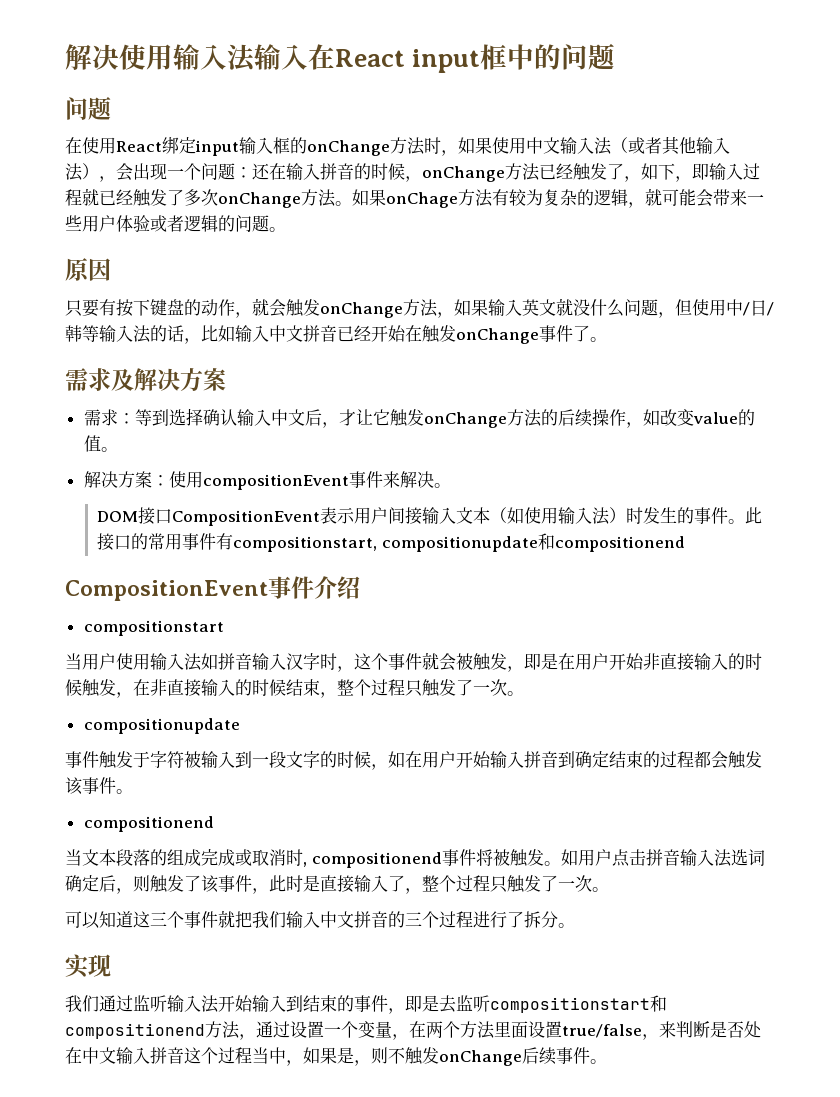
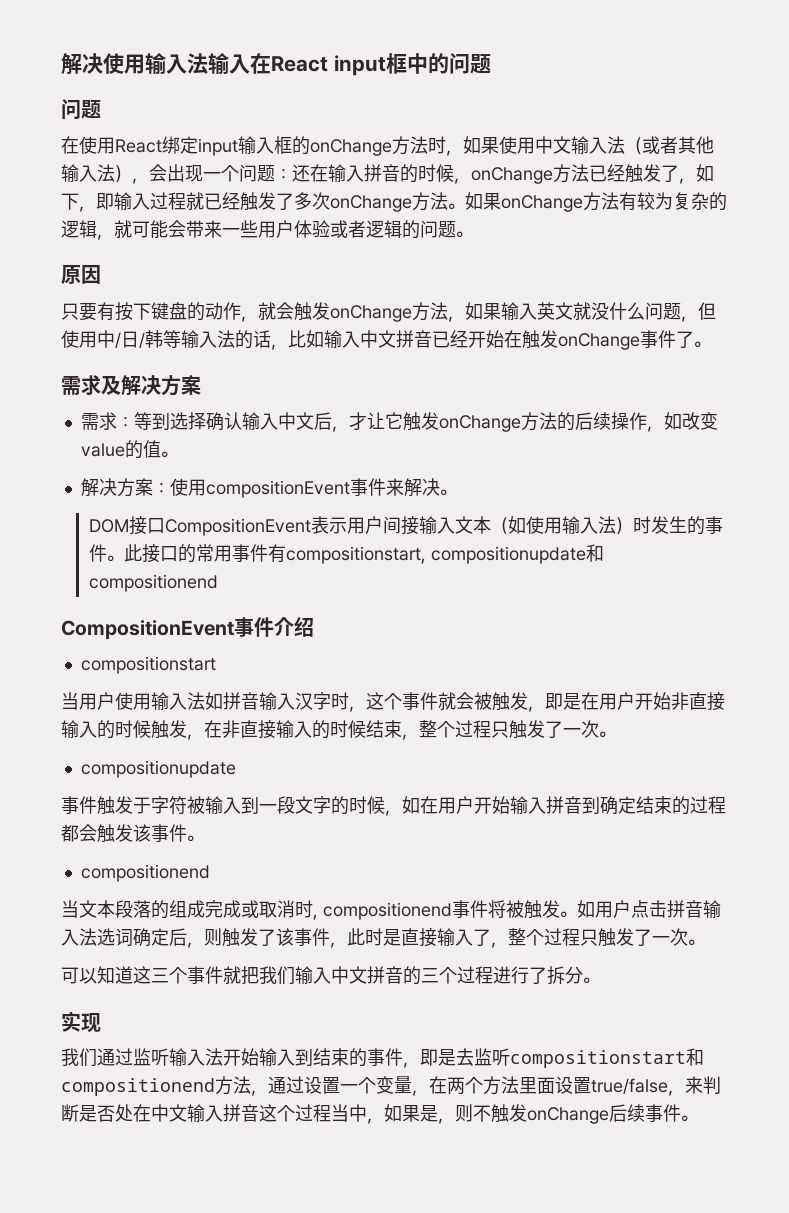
[386,192,458,208] onChage -> [501,195,583,212] onChange

